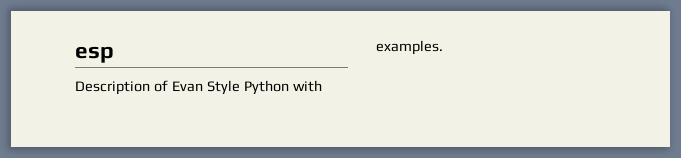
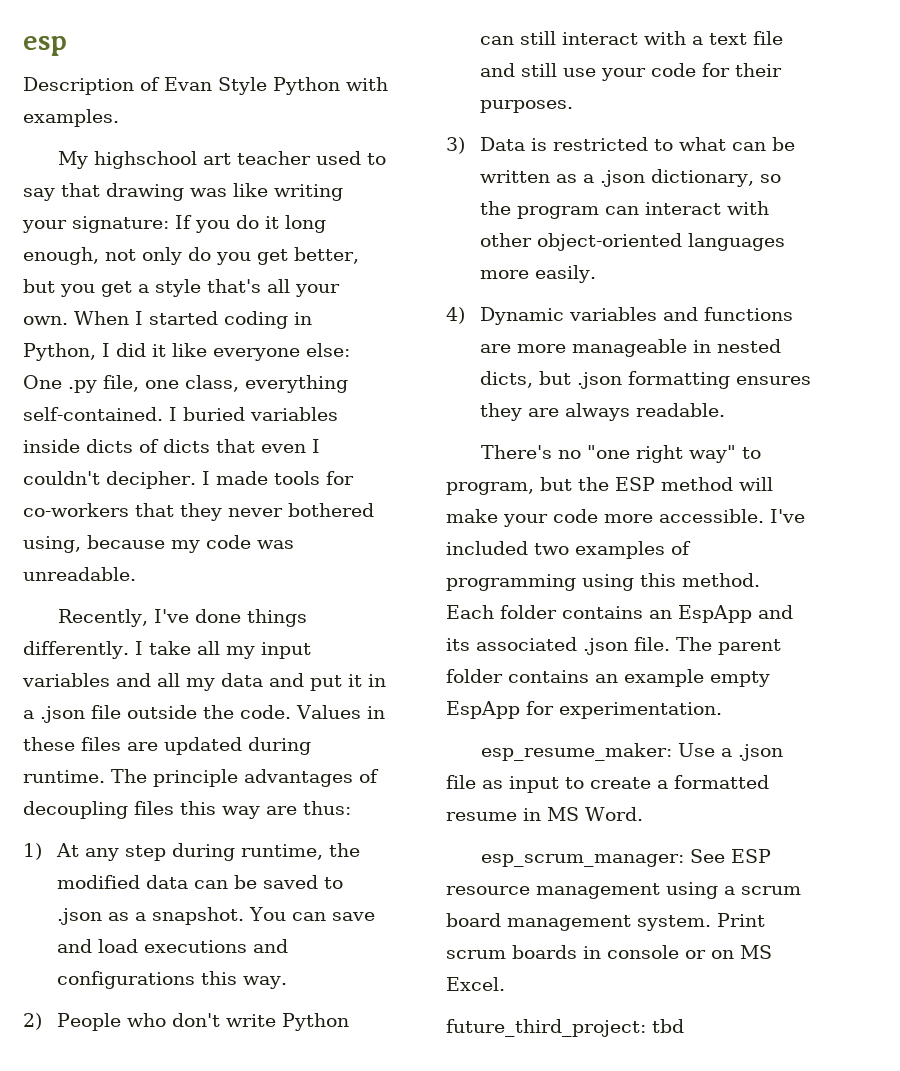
(443, 47) none -> [57,151,386,169] [23,183,343,201] [22,215,326,233] [23,247,359,265] [23,279,340,297] [23,311,312,329] [23,343,350,361] [23,375,348,393] [23,407,338,421] [23,439,320,453] [23,471,354,489] [23,503,374,521] [23,535,294,553] [23,567,136,581] [57,609,307,627] [23,641,311,659] [22,673,386,691] [23,705,385,723] [23,737,311,755] [23,769,379,787] [23,801,351,819] [23,843,361,861] [57,875,344,889] [57,907,376,925] [57,939,289,953] [57,971,288,989] [23,1013,350,1031] [480,31,784,45] [480,63,783,81] [480,100,574,113] [446,137,796,154] [480,169,782,187] [480,201,770,219] [480,233,786,251] [480,265,597,283] [446,307,794,325] [480,339,782,357] [480,371,812,389] [480,403,726,421] [480,445,761,463] [446,477,773,495] [446,509,805,527] [446,541,691,559] [446,573,760,591] [446,605,793,623] [446,637,781,655] [446,669,770,687] [446,701,722,719] [480,743,783,761] [446,775,769,793] [446,807,643,821] [480,849,771,867] [446,882,801,899] [446,913,765,931] [446,945,772,959] [446,977,505,991] [446,1019,684,1037] // My highschool art teacher used to say that drawing was like writing your signature: If you do it long enough, not only do you get better, but you get a style that's all your own. When I started coding in Python, I did it like everyone else: One .py file, one class, everything self-contained. I buried variables inside dicts of dicts that even I couldn't decipher. I made tools for co-workers that they never bothered using, because my code was unreadable. // Recently, I've done things differently. I take all my input variables and all my data and put it in a .json file outside the code. Values in these files are updated during runtime. The principle advantages of decoupling files this way are thus: // 1) At any step during runtime, the modified data can be saved to .json as a snapshot. You can save and load executions and configurations this way. // 2) People who don't write Python can still interact with a text file and still use your code for their purposes. // 3) Data is restricted to what can be written as a .json dictionary, so the program can interact with other object-oriented languages more easily. // 4) Dynamic variables and functions are more manageable in nested dicts, but .json formatting ensures they are always readable. // There's no "one right way" to program, but the ESP method will make your code more accessible. I've included two examples of programming using this method. Each folder contains an EspApp and its associated .json file. The parent folder contains an example empty EspApp for experimentation. // esp_resume_maker: Use a .json file as input to create a formatted resume in MS Word. // esp_scrum_manager: See ESP resource management using a scrum board management system. Print scrum boards in console or on MS Excel. // future_third_project: tbd

